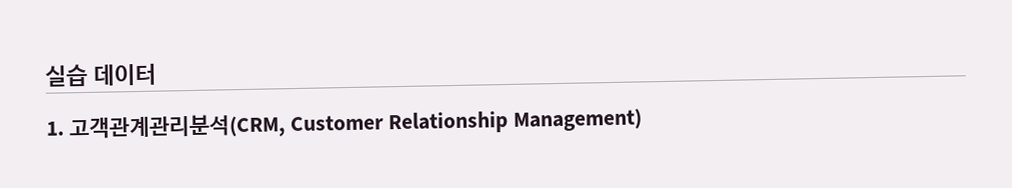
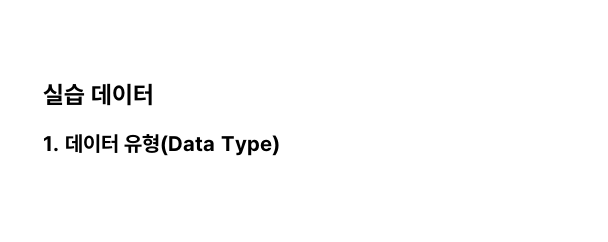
[68,108,643,141] 고객관계관리분석(CRM, Customer Relationship Management) -> [64,134,281,156] 데이터 유형(Data Type)

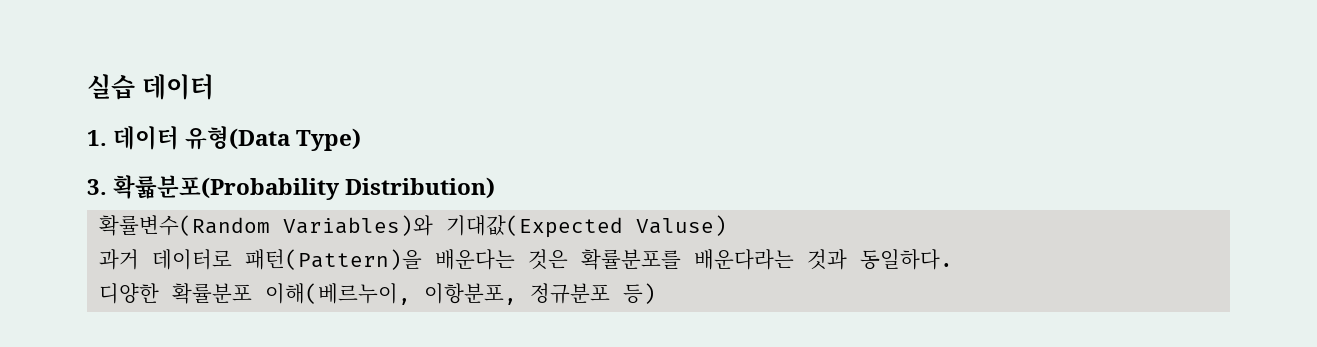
(281, 145) none -> [87,175,496,200] [99,215,727,238] [99,249,953,270] [99,283,656,305] // 3. 확륣분포(Probability Distribution) // 확률변수(Random Variables)와 기대값(Expected Valuse) // 과거 데이터로 패턴(Pattern)을 배운다는 것은 확률분포를 배운다라는 것과 동일하다. // 디양한 확률분포 이해(베르누이, 이항분포, 정규분포 등)

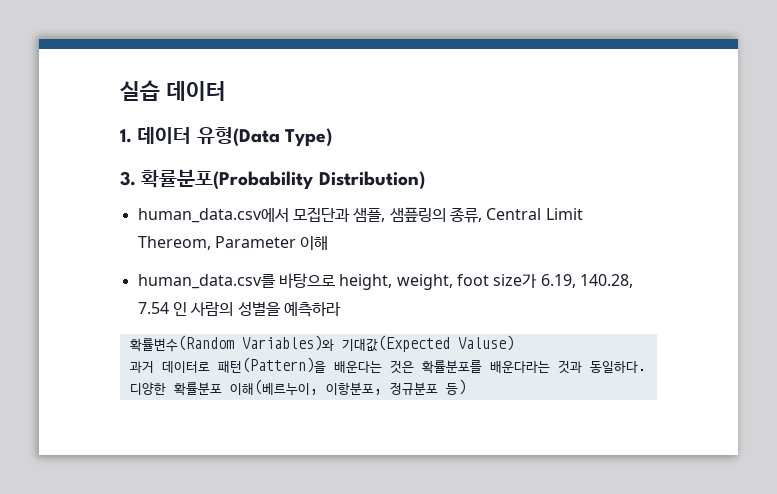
[113,175,341,200] 확륣분포(Probability -> [141,169,314,190] 확률분포(Probability
(496, 188) none -> [137,207,583,223] [137,236,329,250] [137,273,633,290] [137,301,341,317] // human_data.csv에서 모집단과 샘플, 샘픞링의 종류, Central Limit Thereom, Parameter 이해 // human_data.csv를 바탕으로 height, weight, foot size가 6.19, 140.28, 7.54 인 사람의 성별을 예측하라

